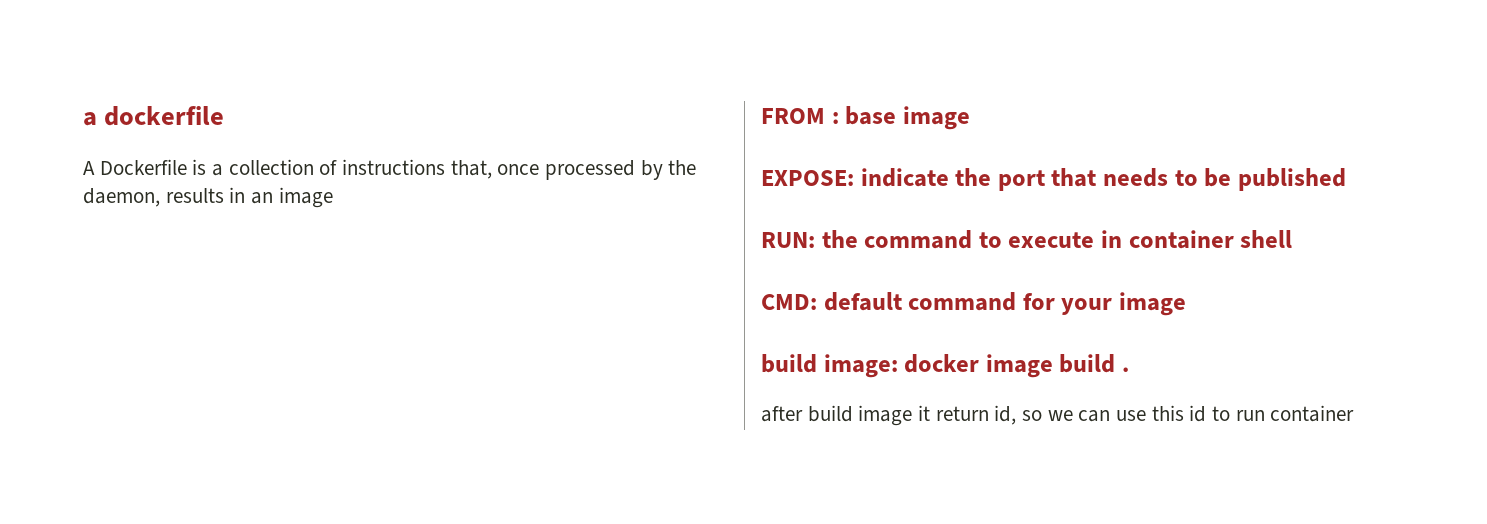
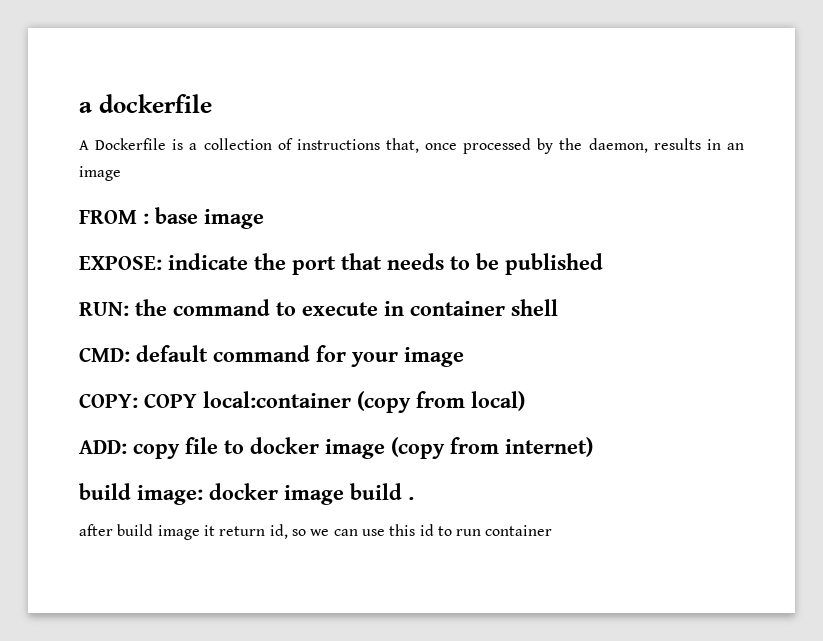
(1187, 304) none -> [79,391,525,413] [79,437,593,459] // COPY: COPY local:container (copy from local) // ADD: copy file to docker image (copy from internet)

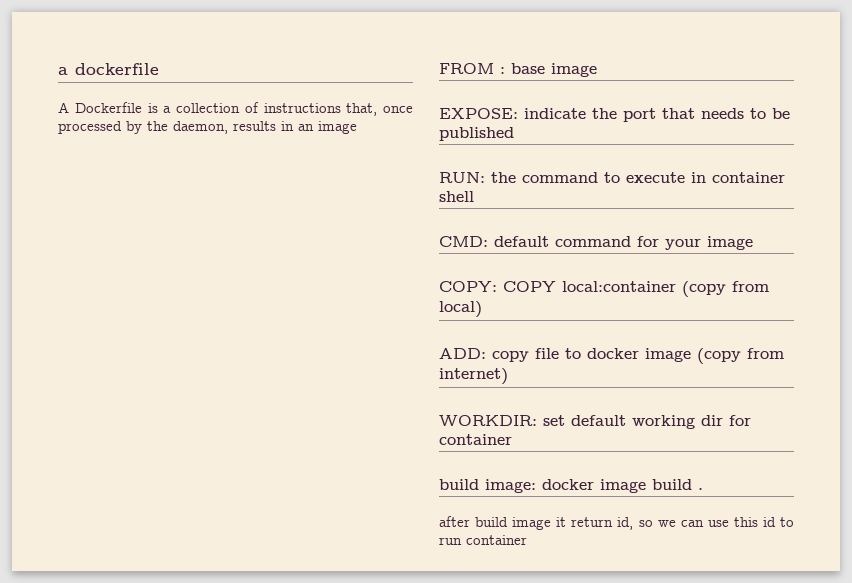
(593, 447) none -> [439,415,751,429] [439,434,512,445] // WORKDIR: set default working dir for container

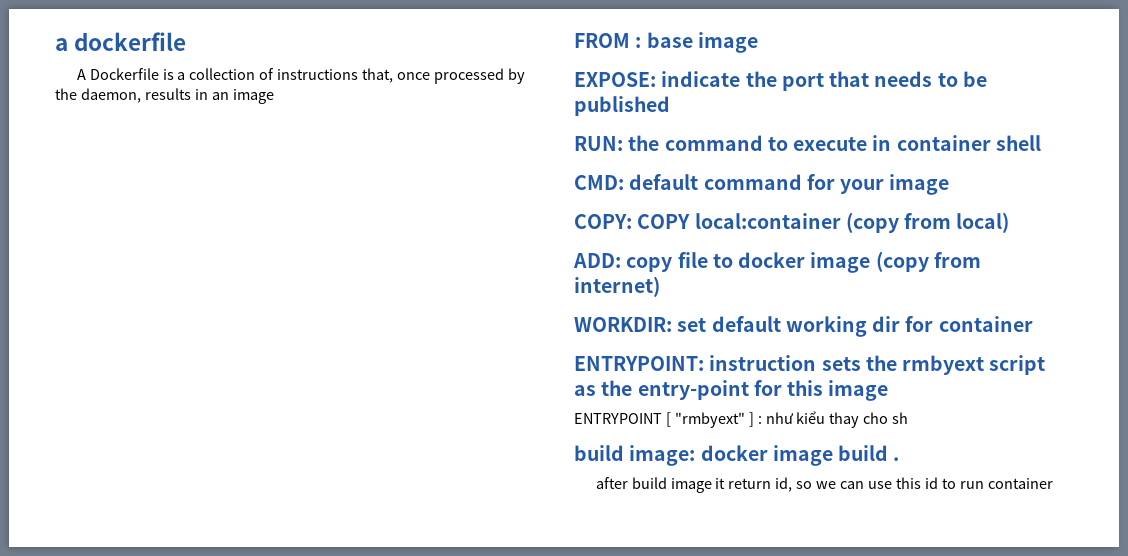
(512, 439) none -> [574,355,1046,375] [574,380,889,401] [574,411,909,428] // ENTRYPOINT: instruction sets the rmbyext script as the entry-point for this image // ENTRYPOINT [ "rmbyext" ] : như kiểu thay cho sh

